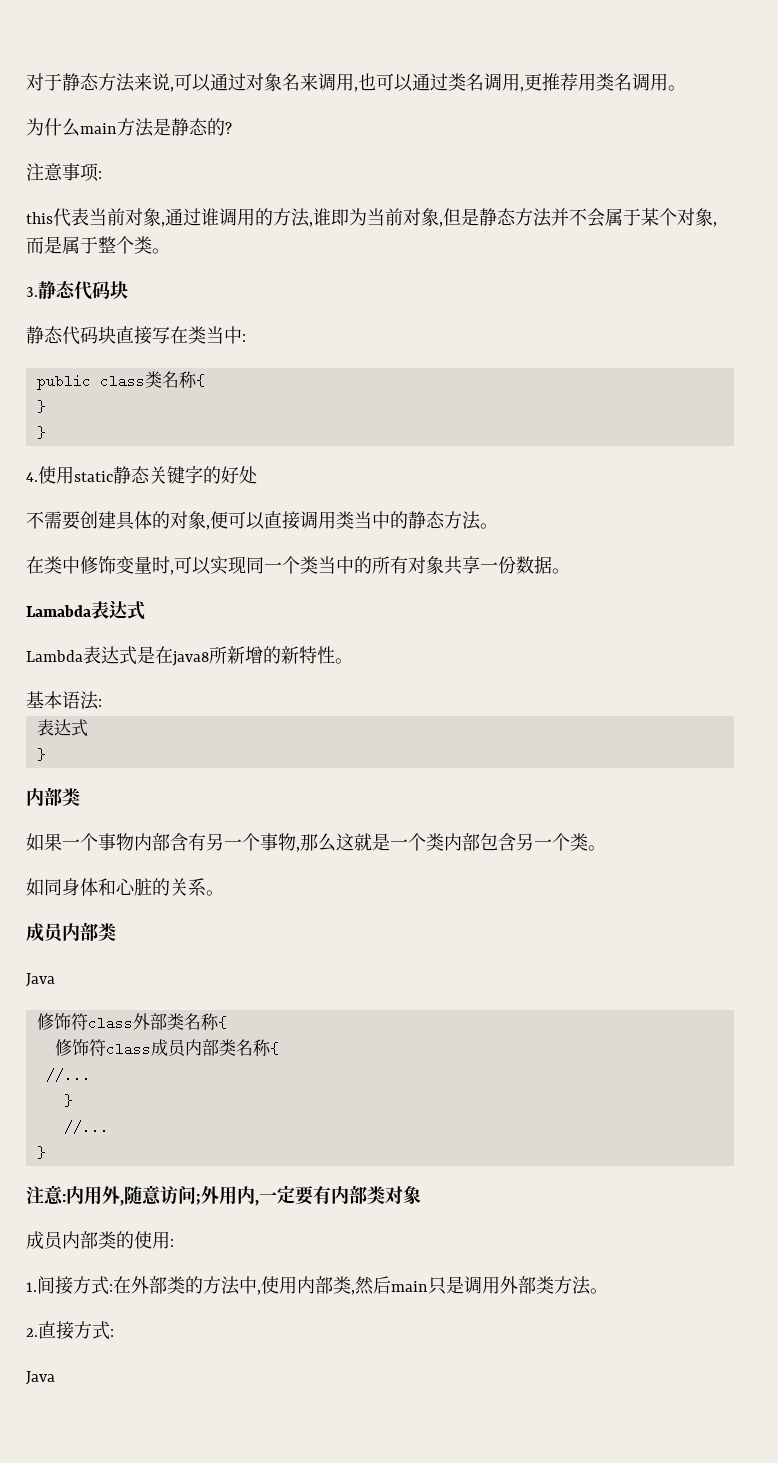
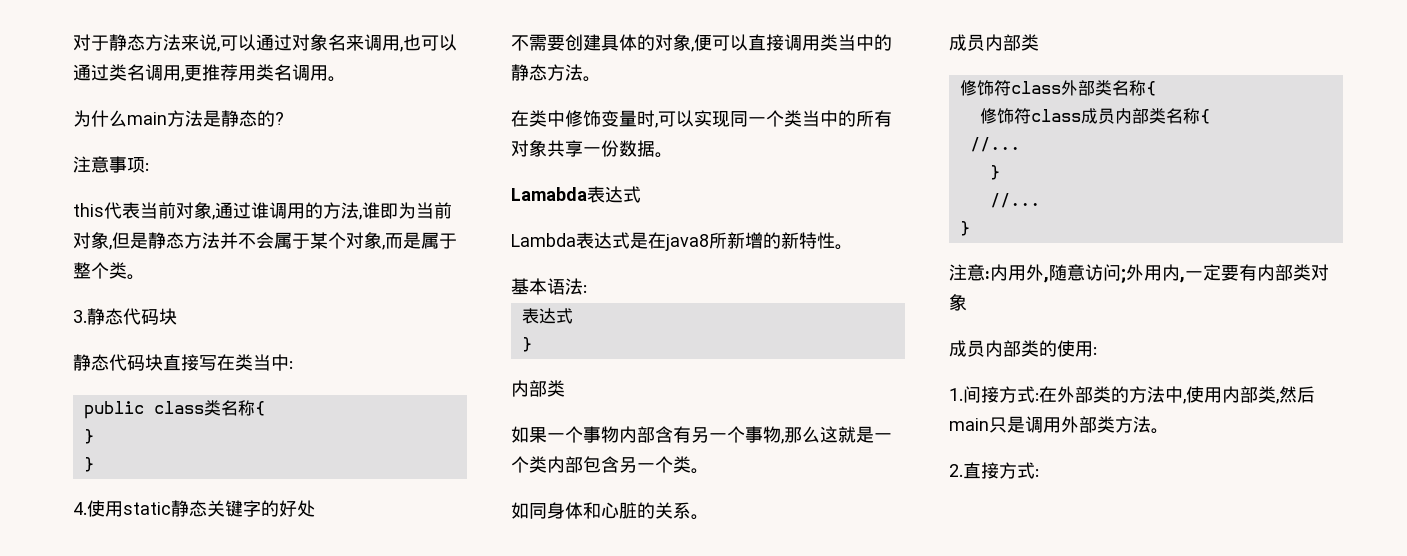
[26,973,55,987] // Java -> (1039, 42) none
[26,1371,55,1385] // Java -> (1039, 473) none

